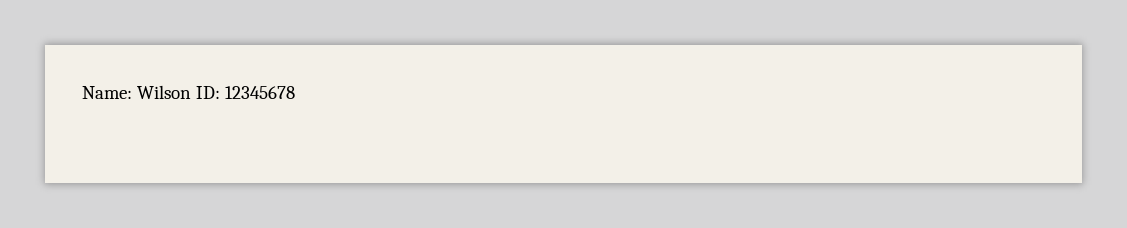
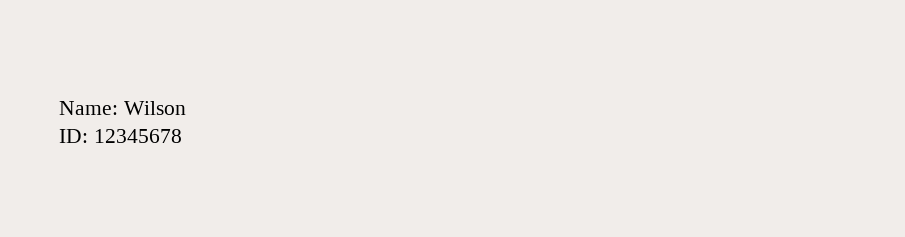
(192, 92) none -> (186, 108) //

